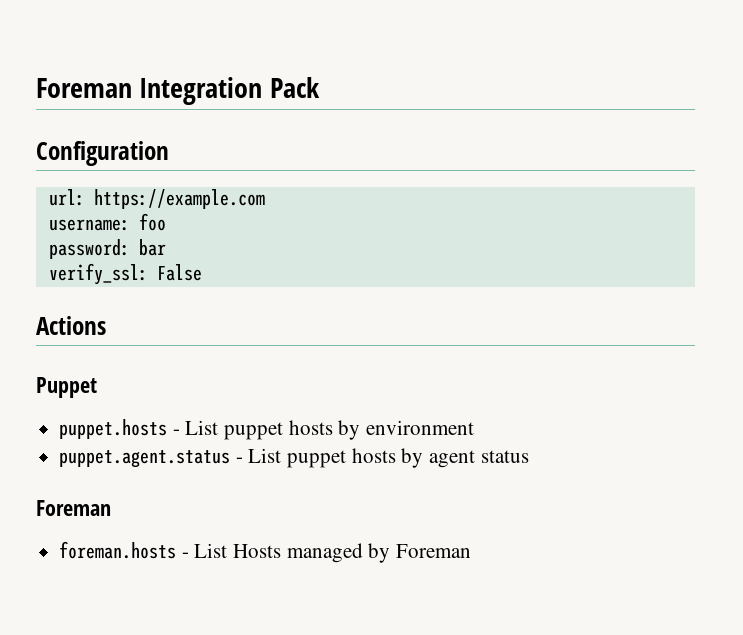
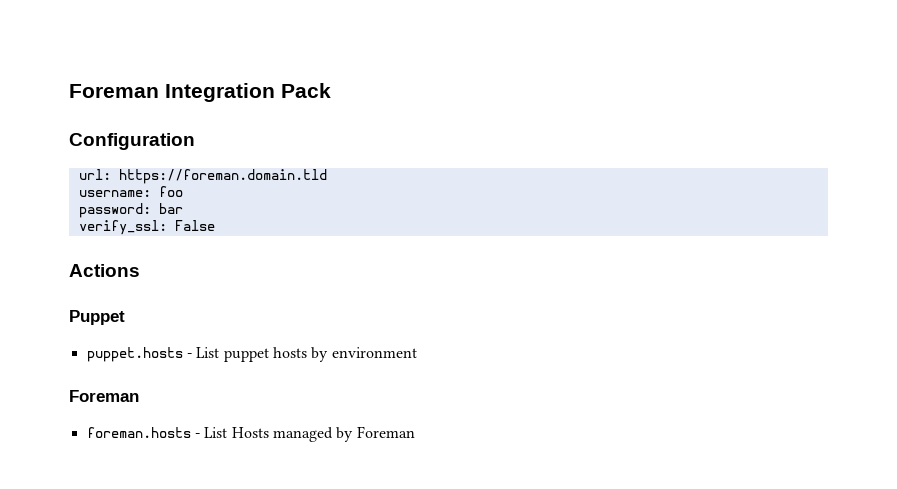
[93,189,265,209] https://example.com -> [118,169,327,184] https://foreman.domain.tld
[59,448,529,468] // puppet.agent.status - List puppet hosts by agent status -> (417, 352) none

